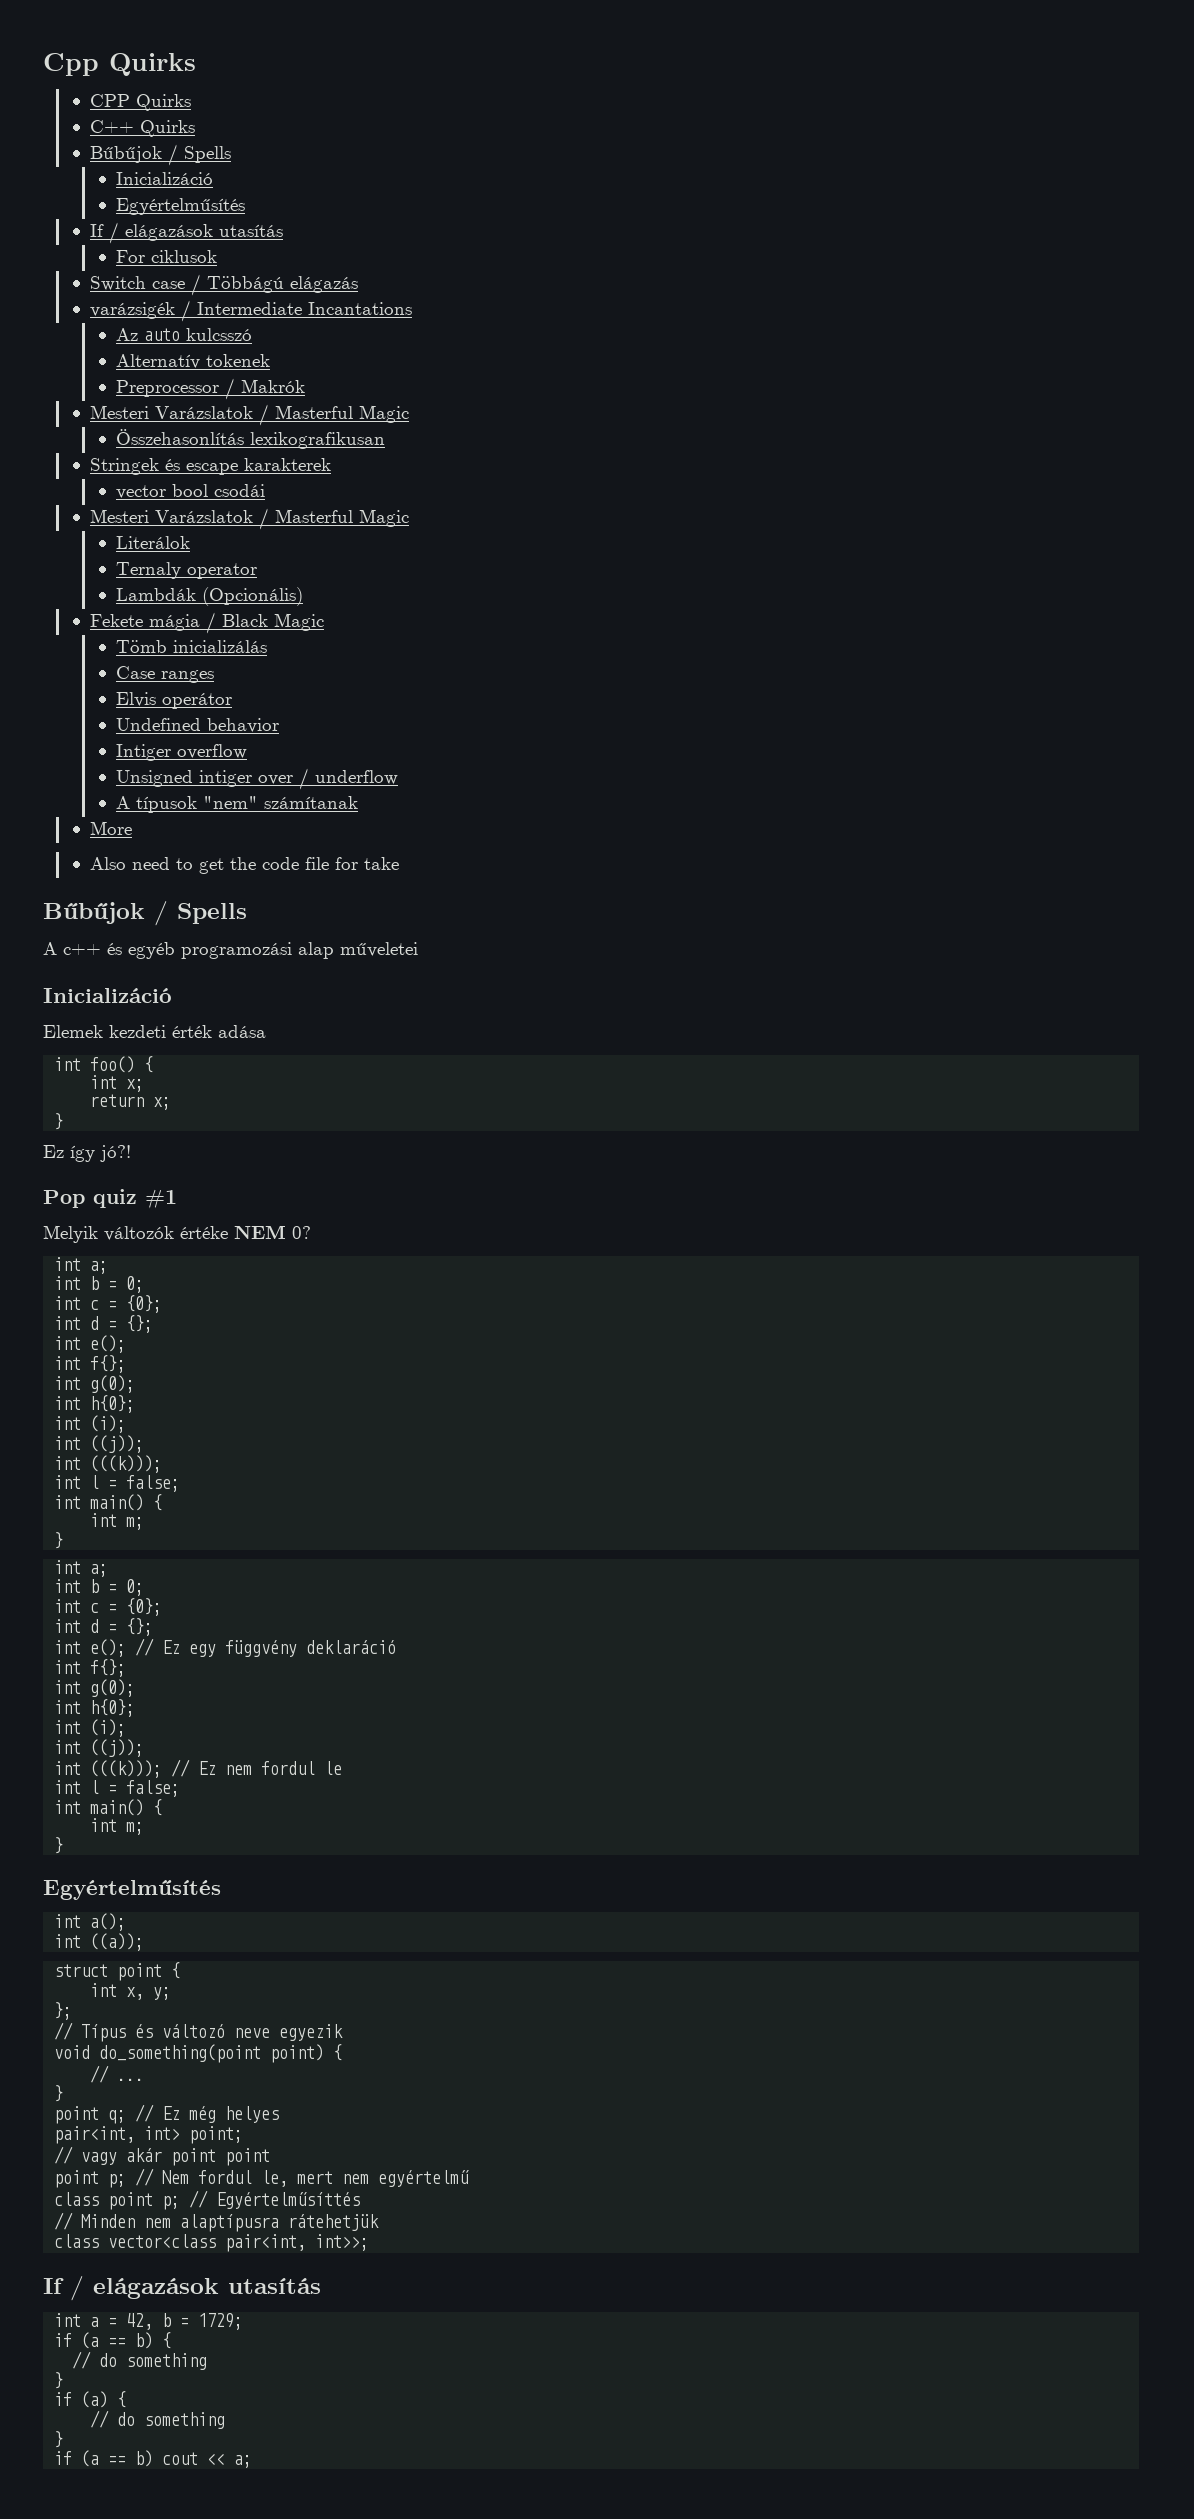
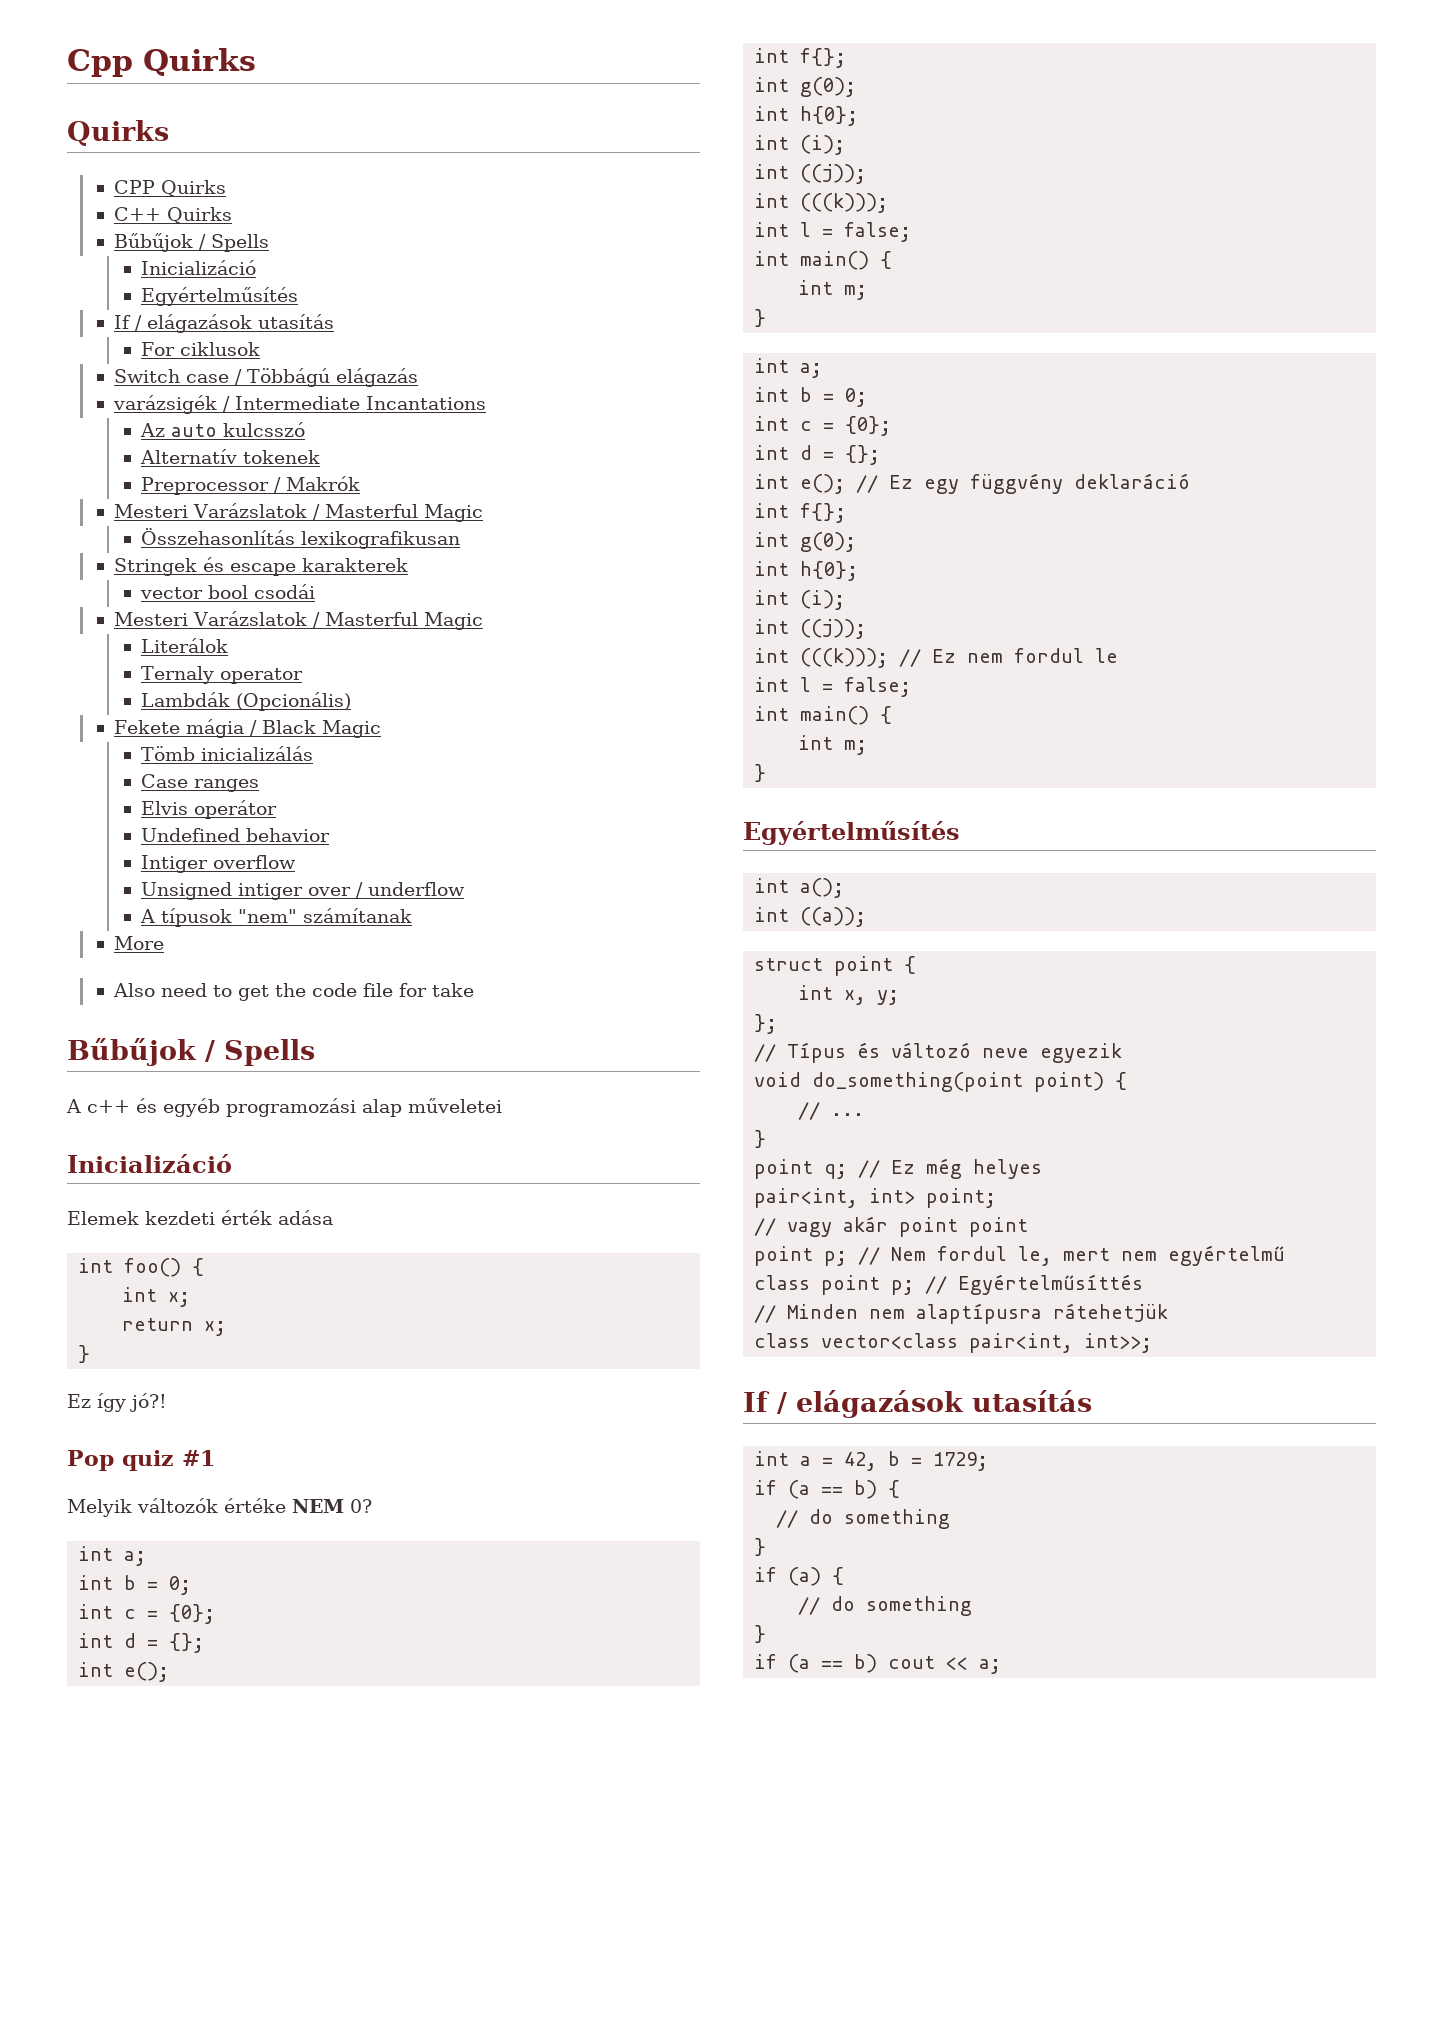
(196, 64) none -> [67,120,169,146] // Quirks

